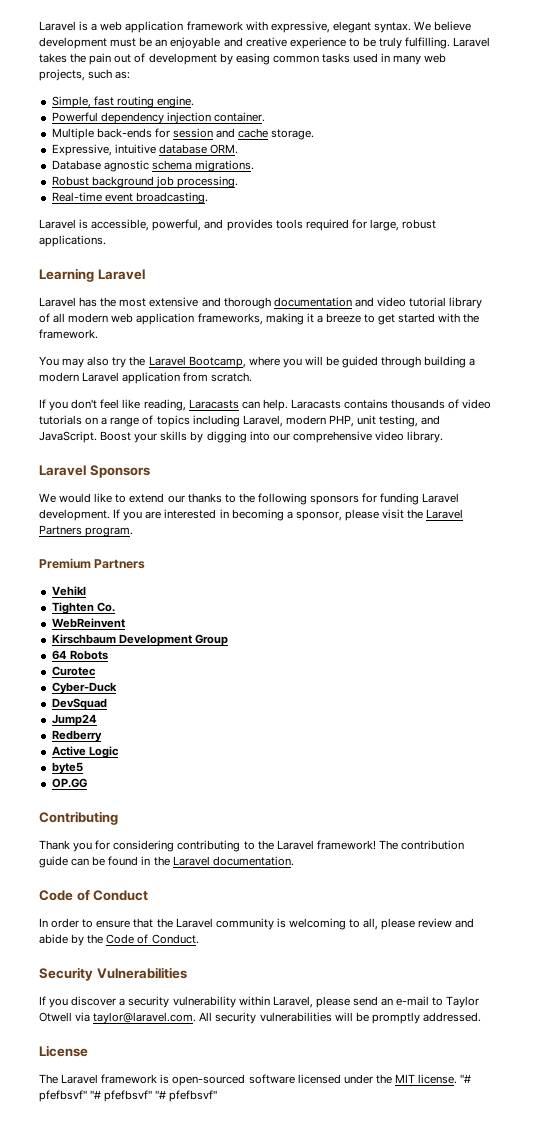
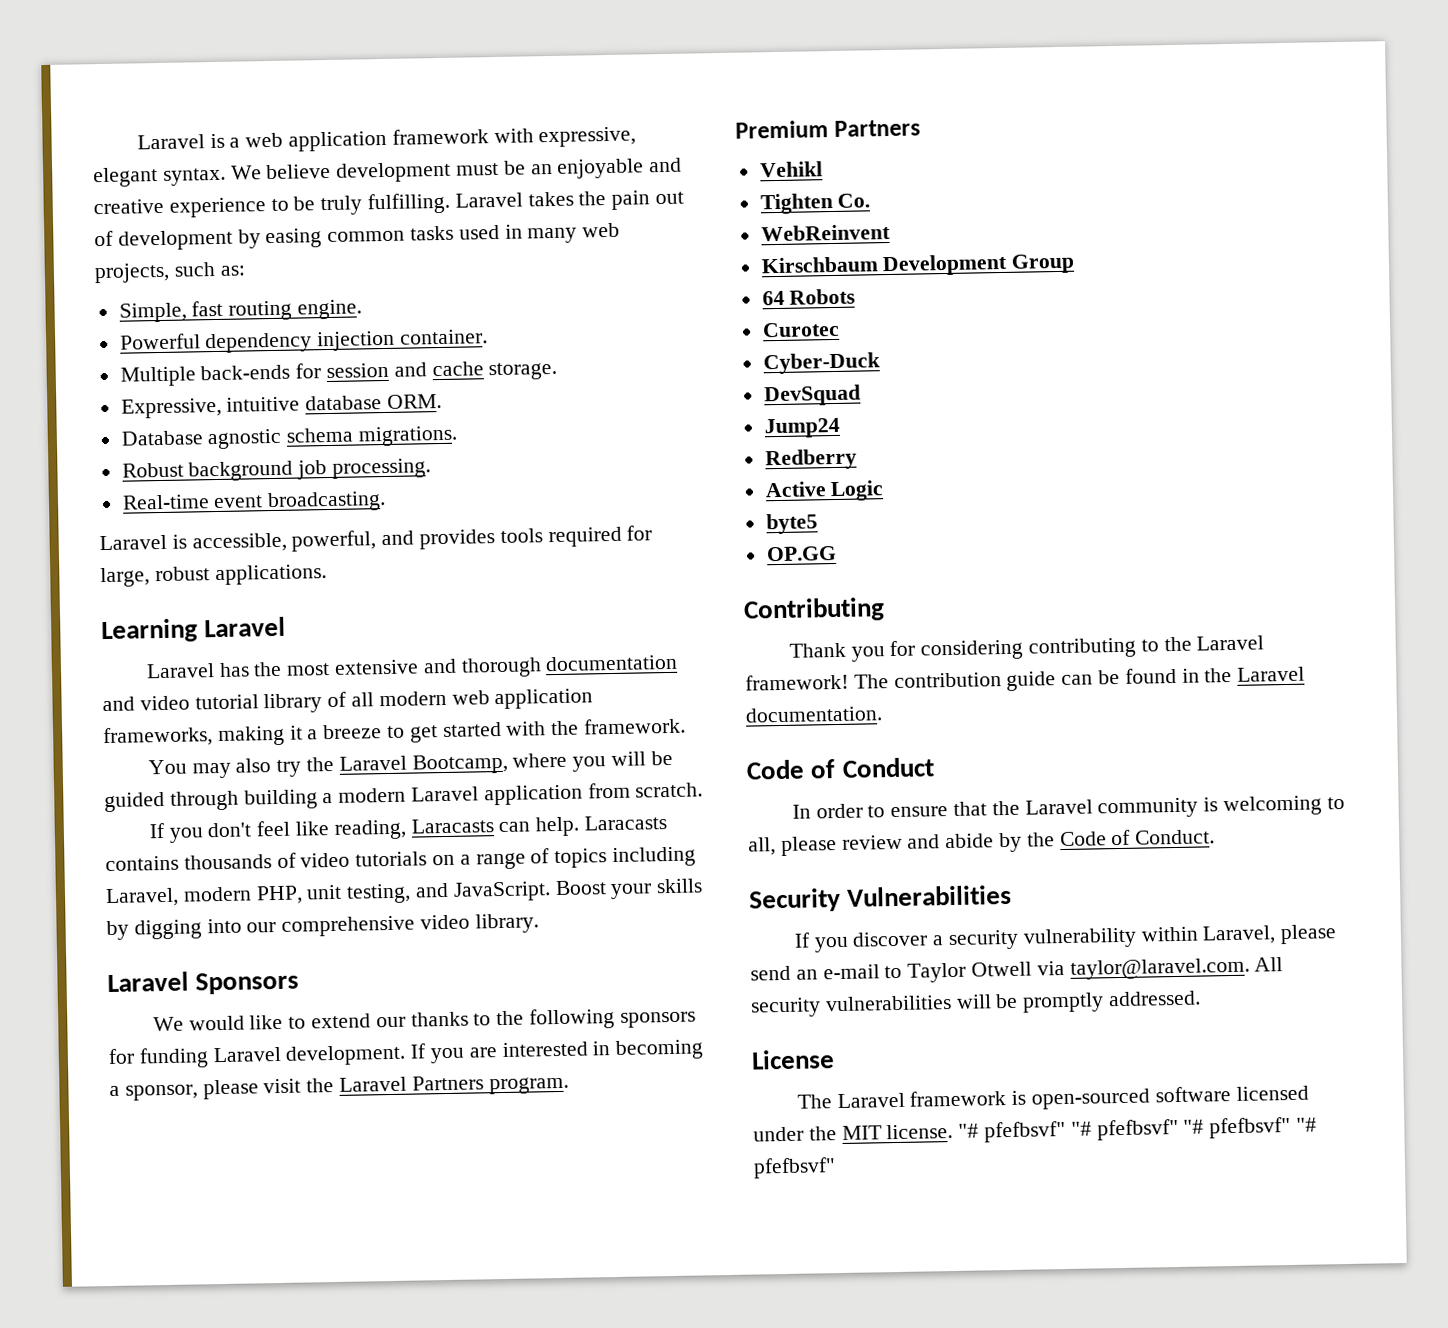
(218, 1096) none -> [1296,1117,1318,1132] [753,1157,836,1179] "# pfefbsvf"

